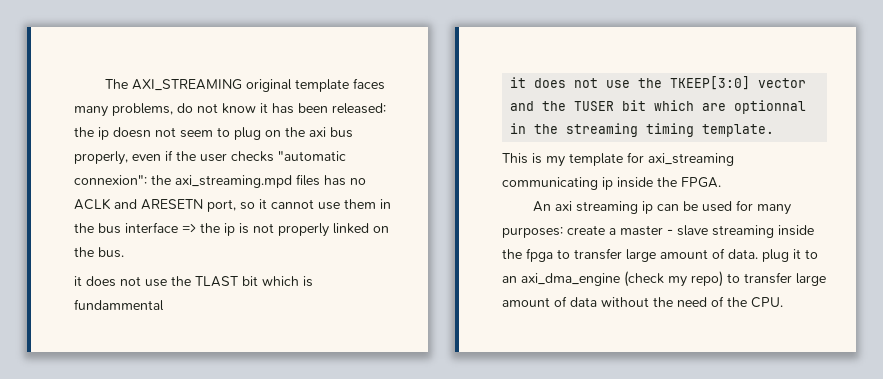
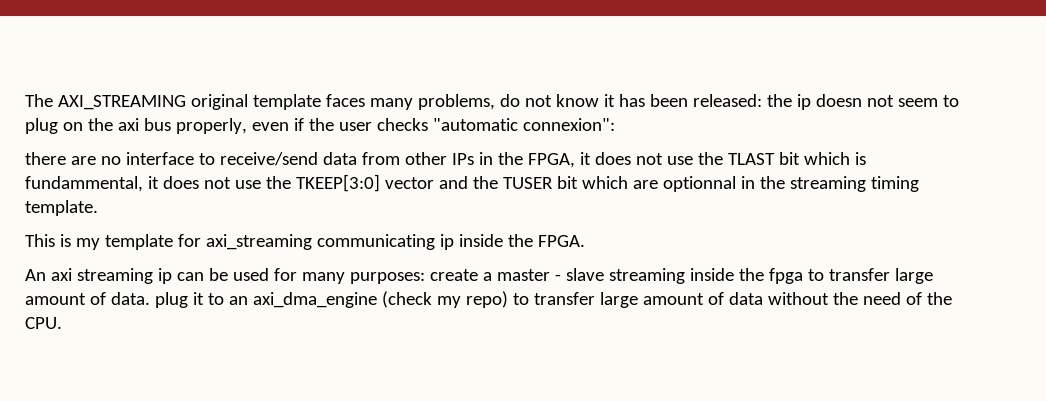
[151,174,366,188] [74,198,391,212] [74,222,389,237] [74,247,124,258] the axi_streaming.mpd files has no ACLK and ARESETN port, so it cannot use them in the bus interface => the ip is not properly linked on the bus. // -> [25,152,575,168] // there are no interface to receive/send data from other IPs in the FPGA,
[74,299,164,311] fundammental // -> [25,176,143,192] fundammental,

